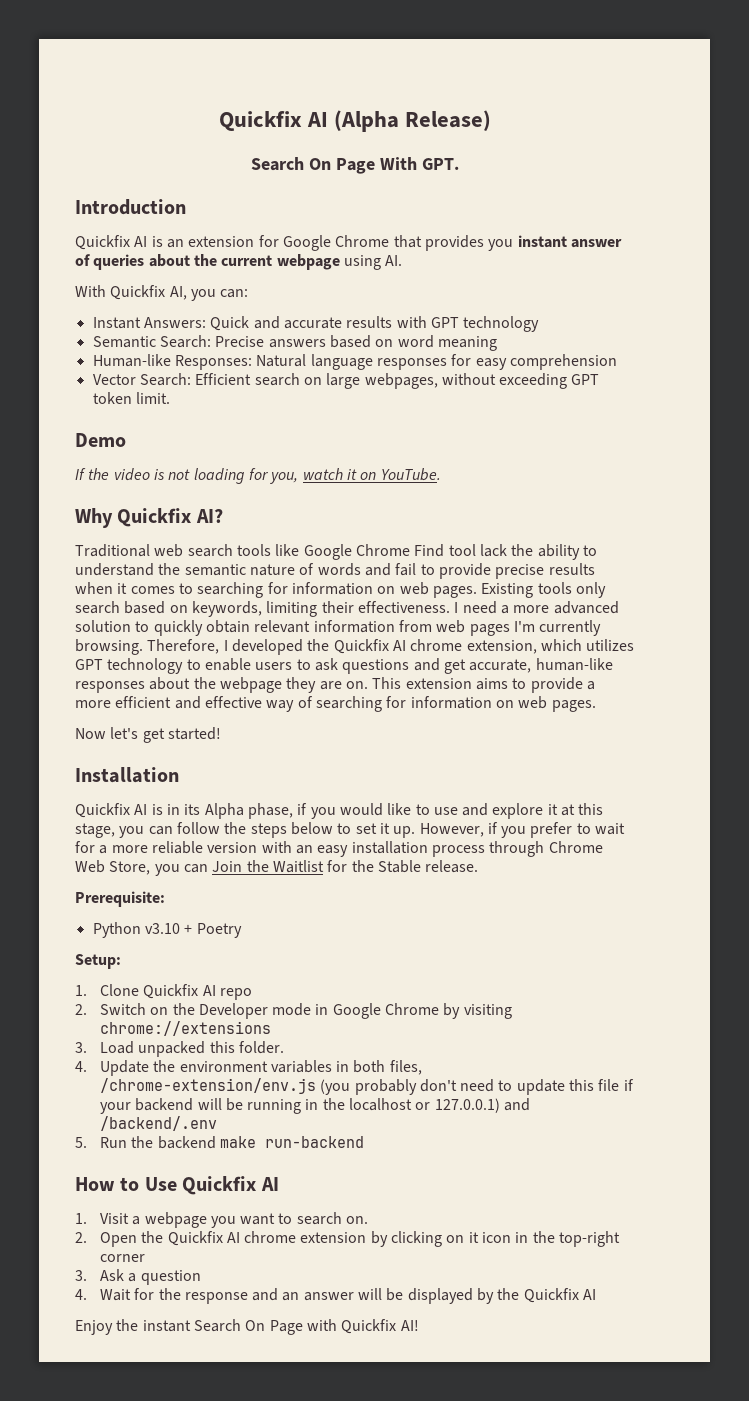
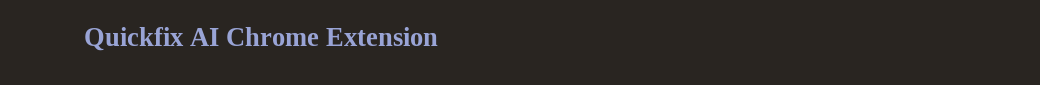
[218,110,492,132] [251,157,459,174] [75,199,186,215] [75,235,622,251] [75,254,403,270] [75,285,249,301] [92,316,540,332] [92,335,497,351] [92,354,617,370] [92,373,600,389] [92,392,170,404] [75,433,126,447] [75,468,441,484] [75,508,223,528] [75,544,597,560] [75,563,595,579] [75,582,606,598] [75,601,619,617] [75,620,602,636] [75,639,635,655] [75,658,613,674] [75,677,595,693] [75,696,596,712] [75,727,221,743] [75,767,179,783] [75,803,604,819] [75,822,626,838] [75,841,603,857] [75,860,479,876] [75,891,165,907] [92,922,242,938] [75,954,121,969] [75,984,252,1000] [75,1003,512,1019] [99,1021,271,1036] [75,1041,284,1057] [75,1060,422,1076] [99,1078,634,1095] [99,1098,531,1114] [99,1116,217,1131] [75,1136,364,1149] [75,1176,279,1195] [75,1212,369,1228] [75,1231,621,1247] [99,1254,145,1262] [75,1269,201,1285] [75,1288,597,1304] [75,1319,419,1335] Quickfix AI (Alpha Release) // Search On Page With GPT. // Introduction // Quickfix AI is an extension for Google Chrome that provides you instant answer of queries about the current webpage using AI. // With Quickfix AI, you can: // Instant Answers: Quick and accurate results with GPT technology // Semantic Search: Precise answers based on word meaning // Human-like Responses: Natural language responses for easy comprehension // Vector Search: Efficient search on large webpages, without exceeding GPT token limit. // Demo // If the video is not loading for you, watch it on YouTube. // Why Quickfix AI? // Traditional web search tools like Google Chrome Find tool lack the ability to understand the semantic nature of words and fail to provide precise results when it comes to searching for information on web pages. Existing tools only search based on keywords, limiting their effectiveness. I need a more advanced solution to quickly obtain relevant information from web pages I'm currently browsing. Therefore, I developed the Quickfix AI chrome extension, which utilizes GPT technology to enable users to ask questions and get accurate, human-like responses about the webpage they are on. This extension aims to provide a more efficient and effective way of searching for information on web pages. // Now let's get started! // Installation // Quickfix AI is in its Alpha phase, if you would like to use and explore it at this stage, you can follow the steps below to set it up. However, if you prefer to wait for a more reliable version with an easy installation process through Chrome Web Store, you can Join the Waitlist for the Stable release. // Prerequisite: // Python v3.10 + Poetry // Setup: // 1. Clone Quickfix AI repo // 2. Switch on the Developer mode in Google Chrome by visiting chrome://extensions // 3. Load unpacked this folder. // 4. Update the environment variables in both files, /chrome-extension/env.js (you probably don't need to update this file if your backend will be running in the localhost or 127.0.0.1) and /backend/.env // 5. Run the backend make run-backend // How to Use Quickfix AI // 1. Visit a webpage you want to search on. // 2. Open the Quickfix AI chrome extension by clicking on it icon in the top-right corner // 3. Ask a question // 4. Wait for the response and an answer will be displayed by the Quickfix AI // Enjoy the instant Search On Page with Quickfix AI! -> [84,27,439,51] Quickfix AI Chrome Extension

